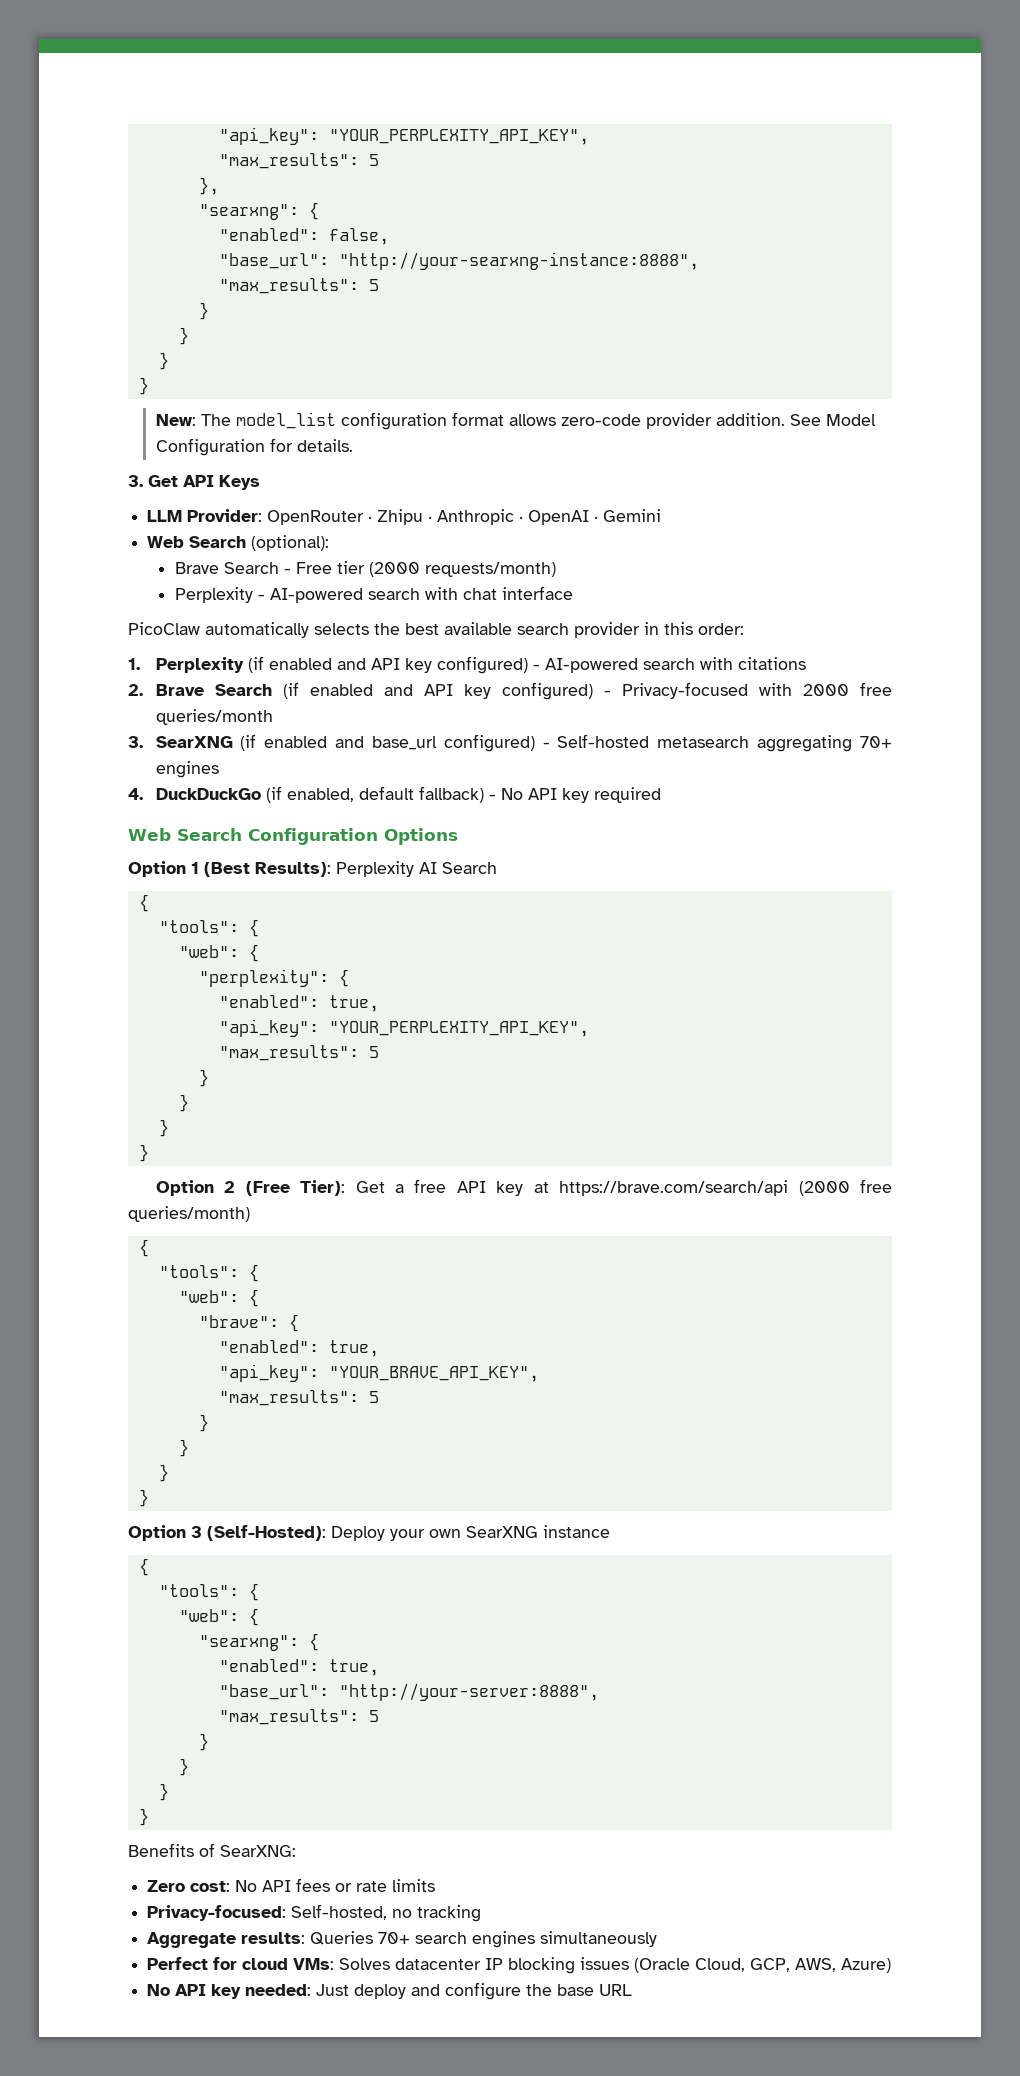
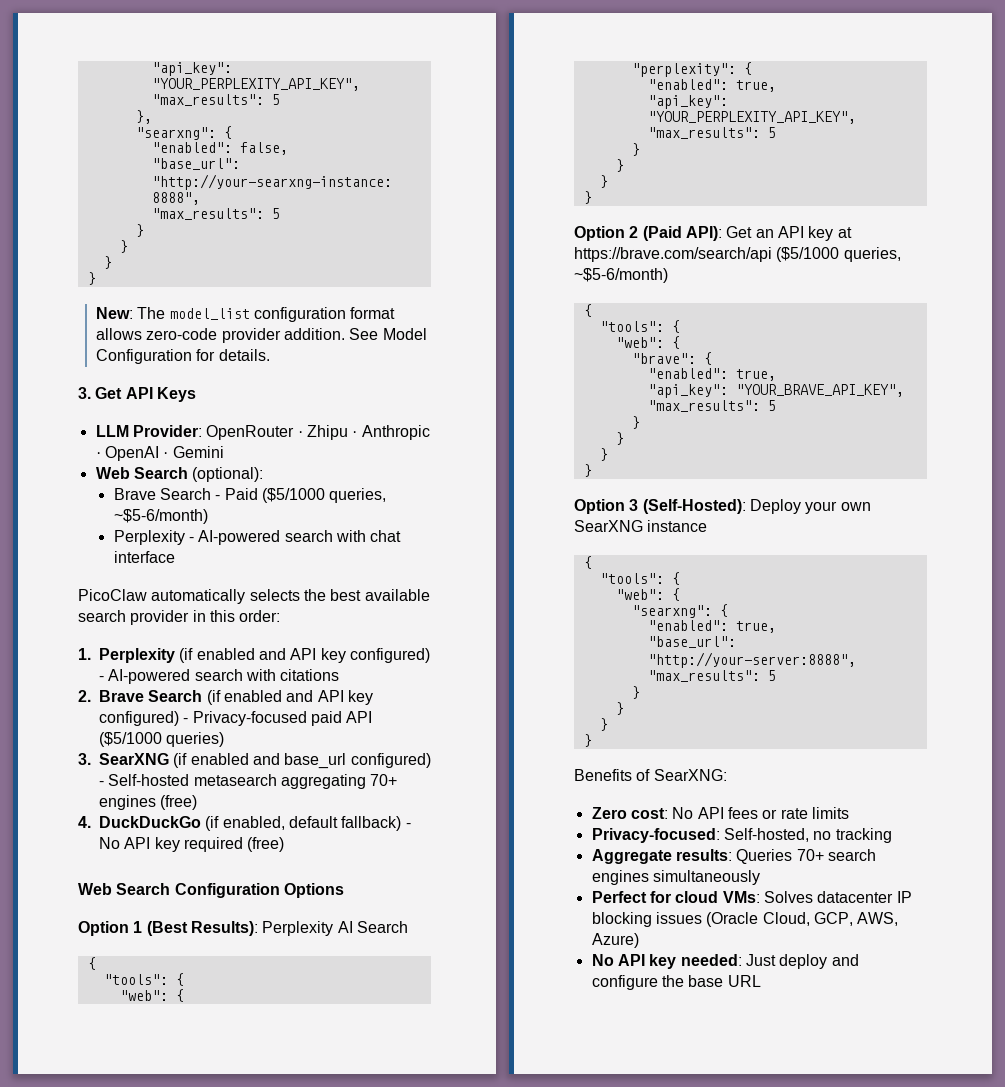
[295,561,556,577] Free tier (2000 requests/month) -> [224,488,387,503] [113,509,208,524] Paid ($5/1000 queries, ~$5-6/month)
[758,682,892,696] [155,709,273,725] with 2000 free queries/month -> [310,711,373,726] [99,732,225,747] paid API ($5/1000 queries)
(219, 769) none -> [160,795,198,810] (free)
(661, 795) none -> [247,837,285,852] (free)
[245,1179,447,1196] (Free Tier): Get a free -> [642,226,774,241] (Paid API): Get an
[798,1179,892,1196] [128,1206,250,1222] (2000 free queries/month) -> [776,247,901,262] [574,268,668,283] ($5/1000 queries, ~$5-6/month)

